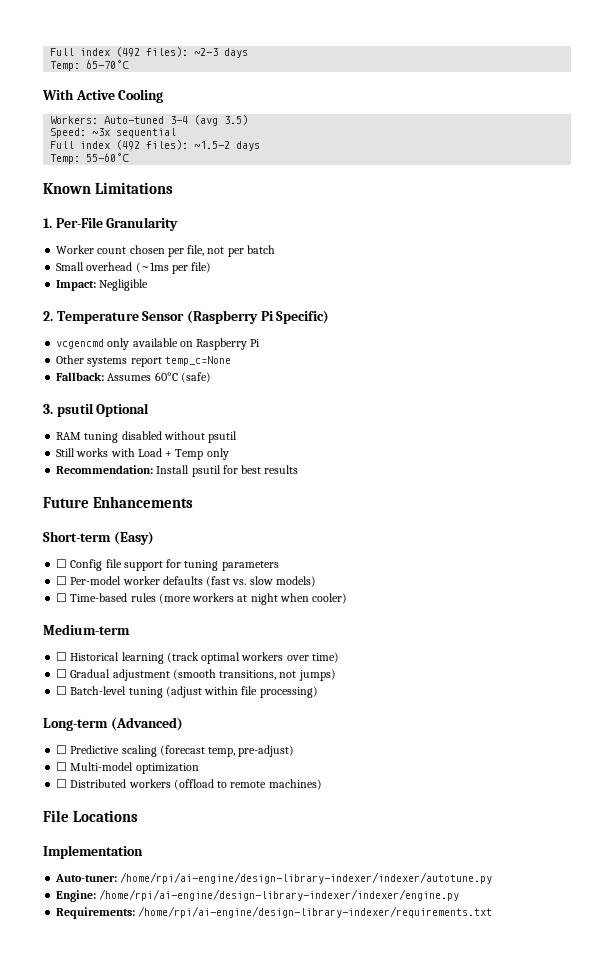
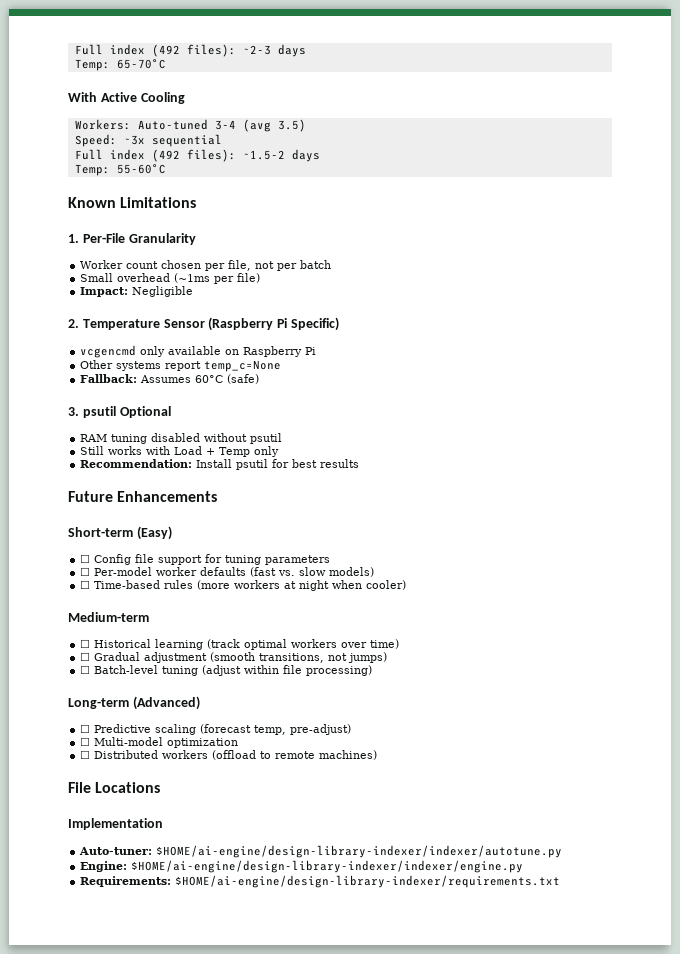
[120,872,493,884] /home/rpi/ai-engine/design-library-indexer/indexer/autotune.py -> [156,845,563,858] $HOME/ai-engine/design-library-indexer/indexer/autotune.py
[99,889,460,901] /home/rpi/ai-engine/design-library-indexer/indexer/engine.py -> [131,860,524,873] $HOME/ai-engine/design-library-indexer/indexer/engine.py
[138,906,493,918] /home/rpi/ai-engine/design-library-indexer/requirements.txt -> [175,875,561,888] $HOME/ai-engine/design-library-indexer/requirements.txt

